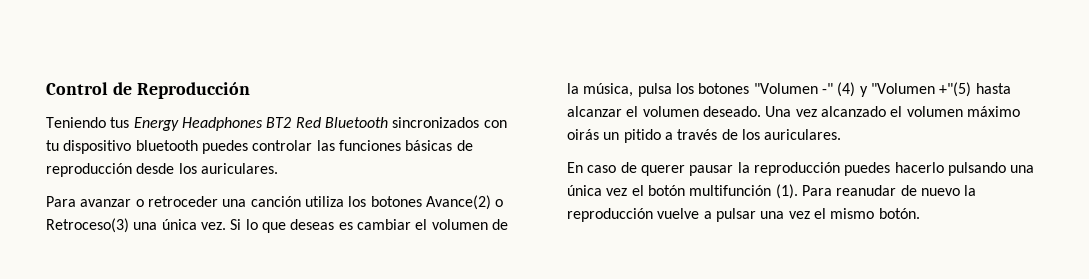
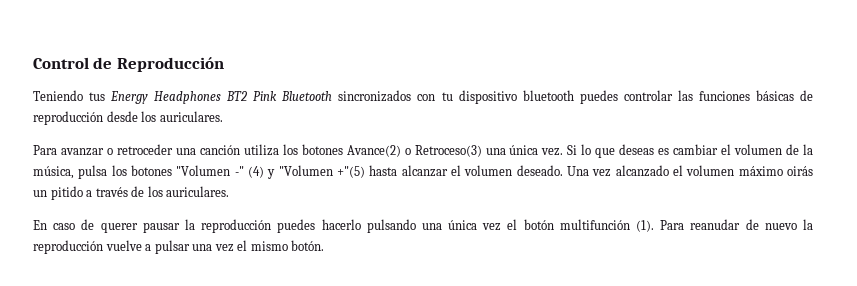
[295,117,321,128] Red -> [253,91,278,101] Pink

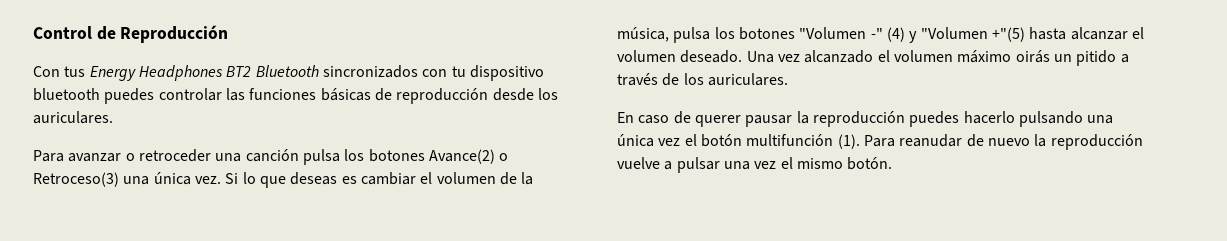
[33,90,83,101] Teniendo -> [33,66,60,77] Con
[253,91,278,101] Pink -> (252, 71) none
[243,144,279,156] utiliza -> [302,149,340,165] pulsa

